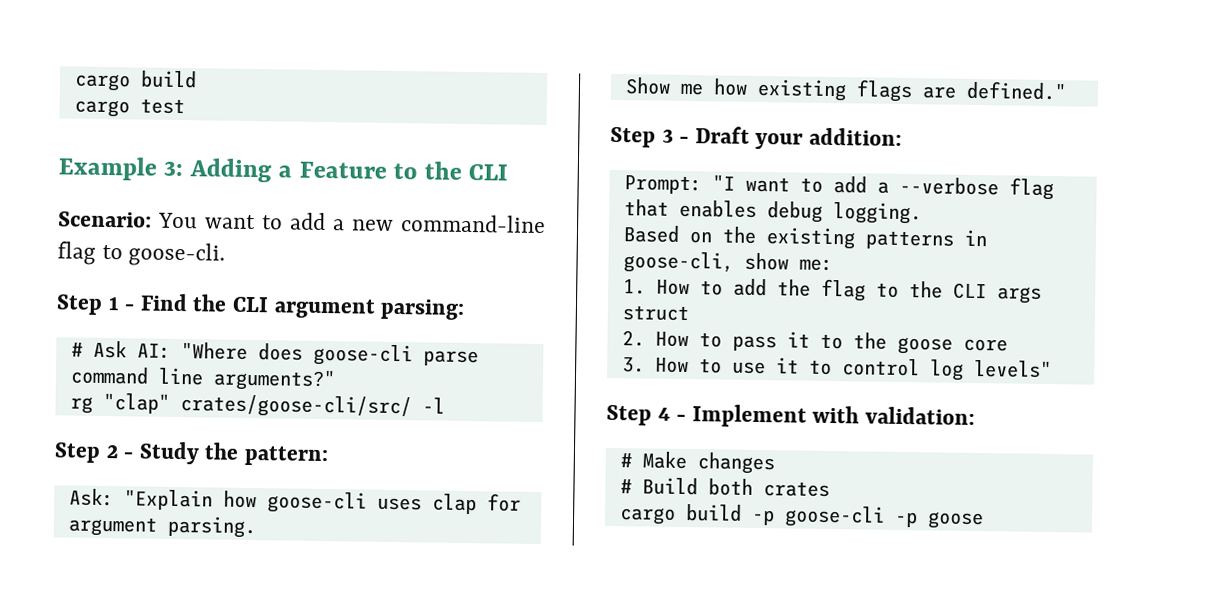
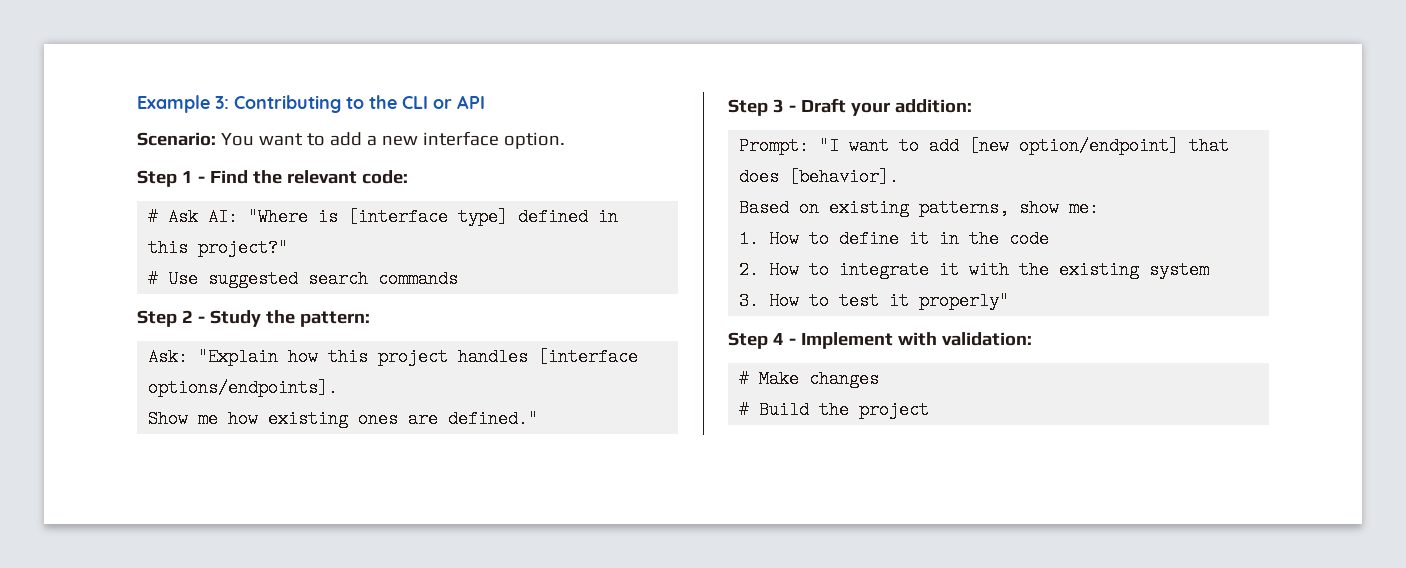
[73,70,197,92] [73,98,185,118] [58,156,508,183] cargo build // cargo test // Example 3: Adding a Feature to the CLI -> [137,95,485,113] Example 3: Contributing to the CLI or API
[400,214,546,234] [57,241,226,267] command-line flag to goose-cli. -> [422,131,565,149] interface option.
[232,296,466,320] CLI argument parsing: -> [286,170,408,184] relevant code:
[257,343,479,367] [69,366,336,392] [69,392,445,419] does goose-cli parse command line arguments?" // rg "clap" crates/goose-cli/src/ -l -> [318,208,619,226] [148,239,289,257] [148,270,459,288] is [interface type] defined in this project?" // # Use suggested search commands
[266,491,521,515] [67,515,257,539] goose-cli uses clap for argument parsing. -> [328,348,639,366] [148,379,339,397] this project handles [interface options/endpoints].
[855,79,913,103] flags -> [358,410,399,428] ones
[876,176,1054,201] [623,199,922,225] [622,225,988,250] [622,251,734,274] a --verbose flag that enables debug logging. // Based on the existing patterns in goose-cli, -> [969,137,1230,155] [739,168,900,186] [739,199,1010,217] [new option/endpoint] that does [behavior]. // Based on existing patterns,
[732,278,1042,304] [621,305,689,322] [621,330,1008,355] [621,357,1052,381] add the flag to the CLI args struct // 2. How to pass it to the goose core // 3. How to use it to control log levels" -> [839,230,1050,248] [739,261,1210,279] [739,292,1010,310] define it in the code // 2. How to integrate it with the existing system // 3. How to test it properly"
[707,478,830,498] [618,504,984,530] both crates // cargo build -p goose-cli -p goose -> [819,401,930,419] the project

